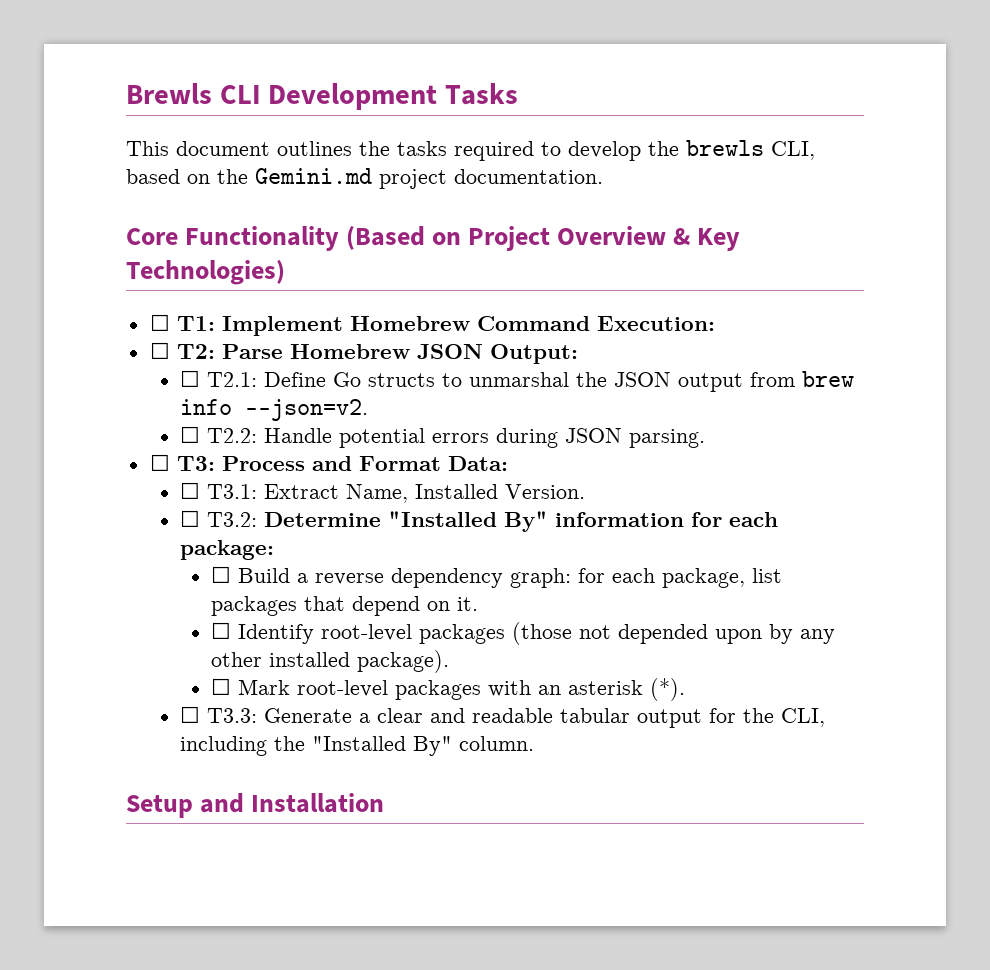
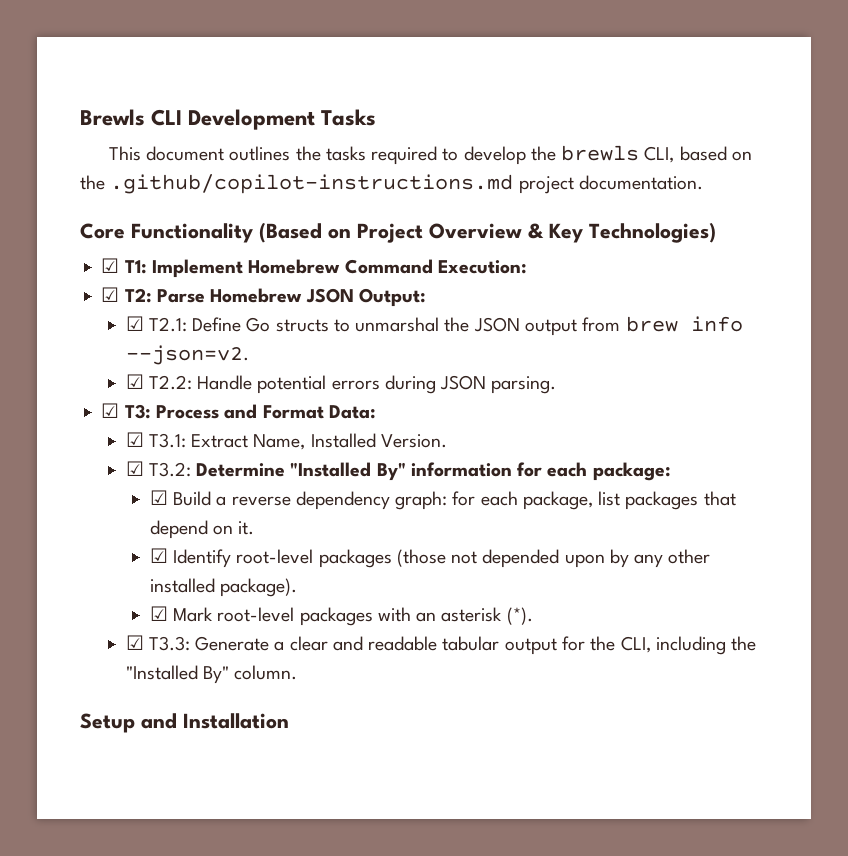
[255,168,372,184] Gemini.md -> [110,174,514,194] .github/copilot-instructions.md
[149,314,170,331] ☐ -> [101,258,120,273] ☑
[149,342,170,359] ☐ -> [101,287,120,302] ☑
[180,370,201,387] ☐ -> [125,316,144,331] ☑
[180,426,201,443] ☐ -> [125,374,144,389] ☑
[149,454,170,471] ☐ -> [101,403,120,418] ☑
[180,482,201,499] ☐ -> [125,432,144,447] ☑
[180,510,201,527] ☐ -> [125,461,144,476] ☑
[211,566,232,583] ☐ -> [149,490,168,505] ☑
[211,622,232,639] ☐ -> [149,548,168,563] ☑
[211,678,232,695] ☐ -> [149,606,168,621] ☑
[180,706,201,723] ☐ -> [125,635,144,650] ☑

